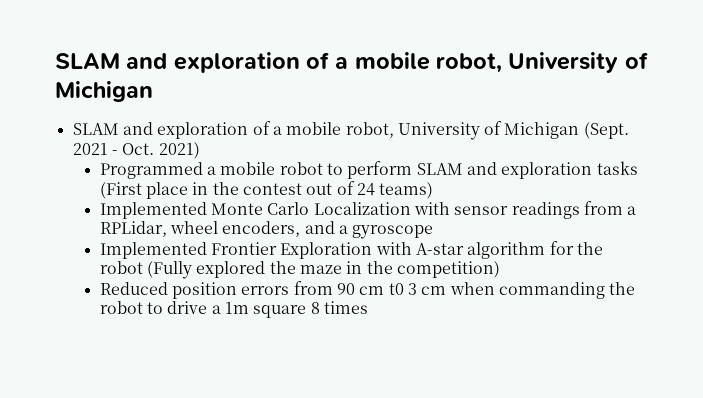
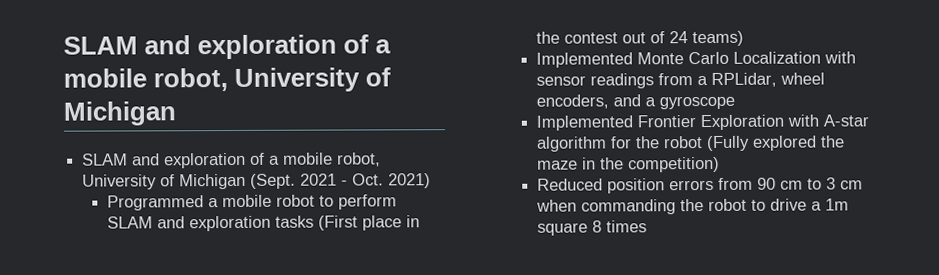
[388,283,404,295] t0 -> [806,178,822,190] to

